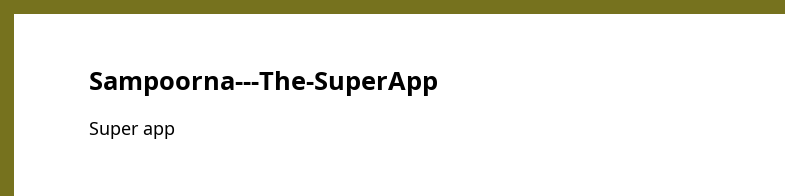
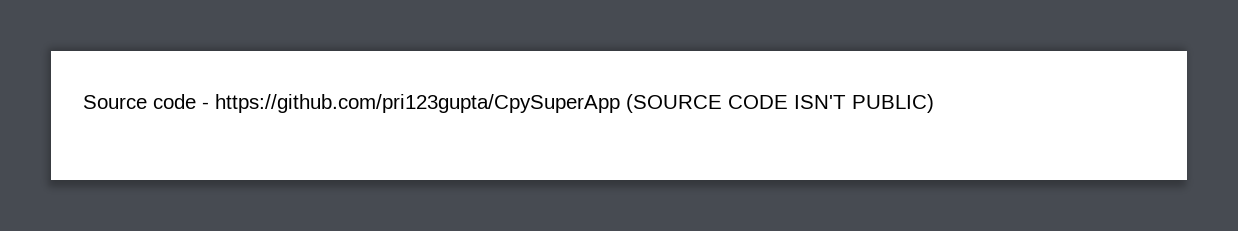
[89,71,438,96] [89,122,175,139] Sampoorna---The-SuperApp // Super app -> [83,94,934,113] Source code - https://github.com/pri123gupta/CpySuperApp (SOURCE CODE ISN'T PUBLIC)

